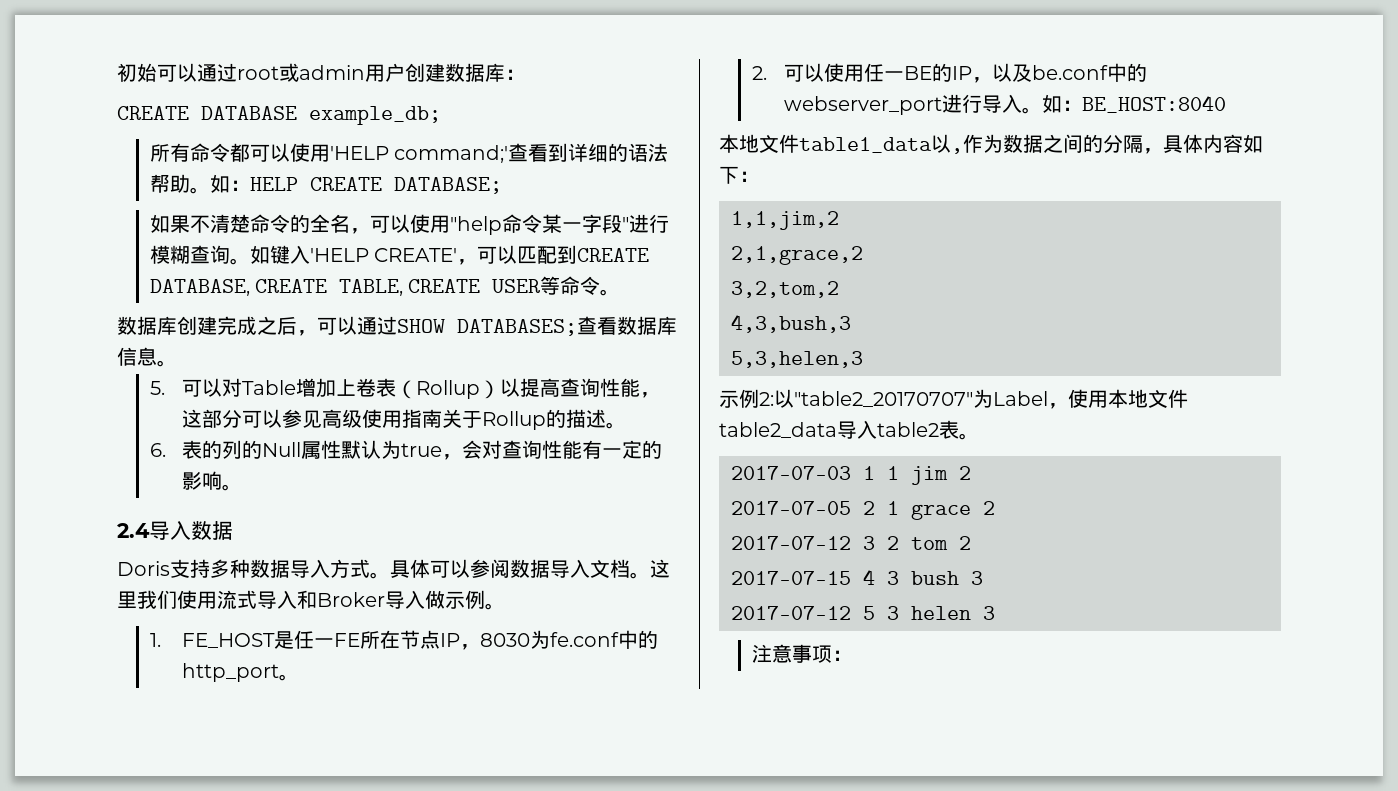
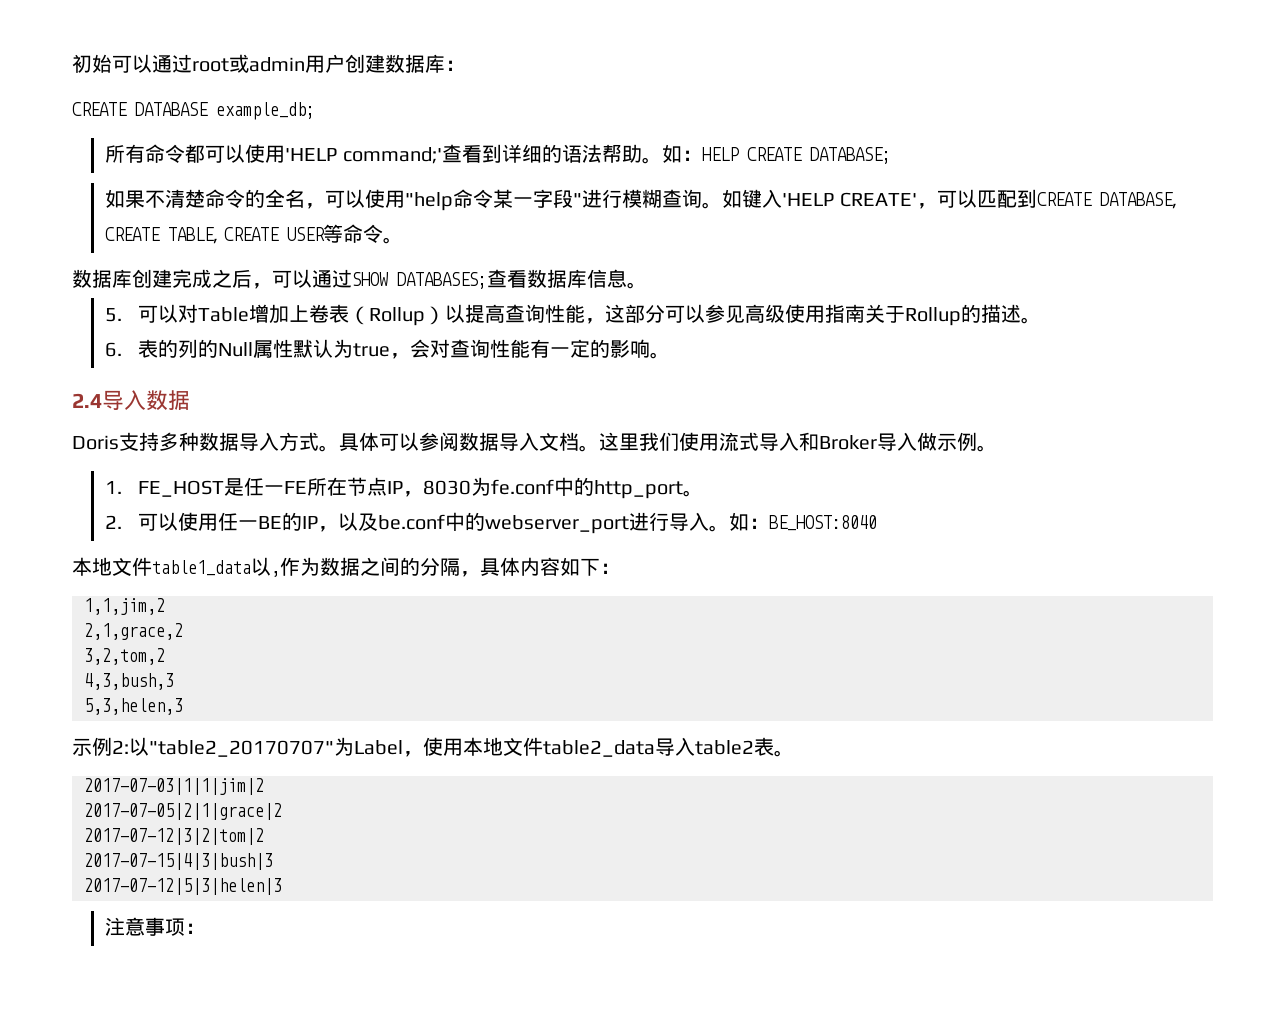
[731,466,971,485] [731,501,995,520] [731,536,971,550] [731,569,983,585] [731,606,995,620] 2017-07-03 1 1 jim 2 // 2017-07-05 2 1 grace 2 // 2017-07-12 3 2 tom 2 // 2017-07-15 4 3 bush 3 // 2017-07-12 5 3 helen 3 -> [84,778,264,795] [84,803,282,820] [84,828,264,845] [84,853,273,870] [84,878,282,895] 2017-07-03|1|1|jim|2 // 2017-07-05|2|1|grace|2 // 2017-07-12|3|2|tom|2 // 2017-07-15|4|3|bush|3 // 2017-07-12|5|3|helen|3

